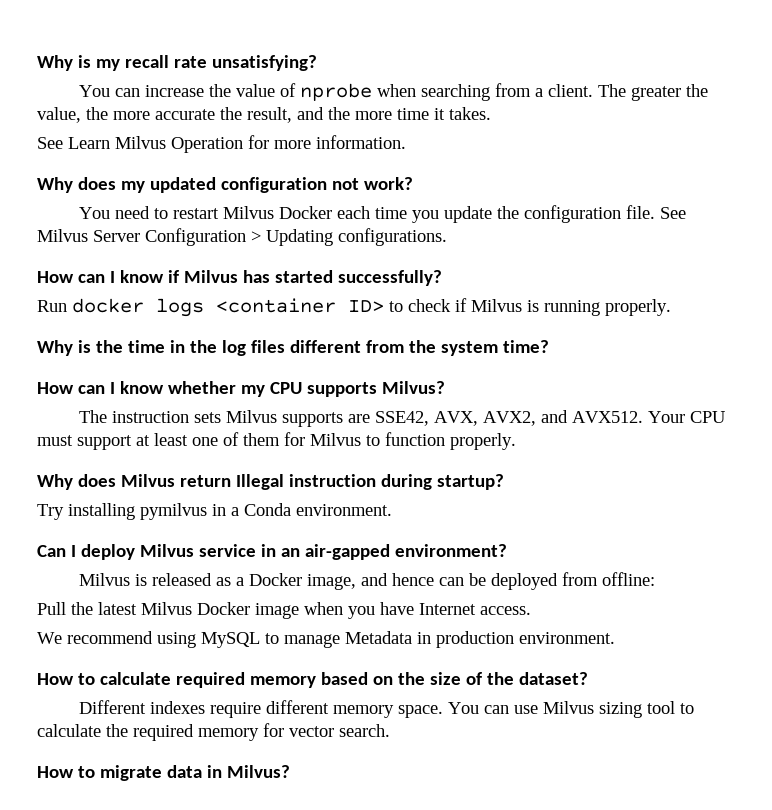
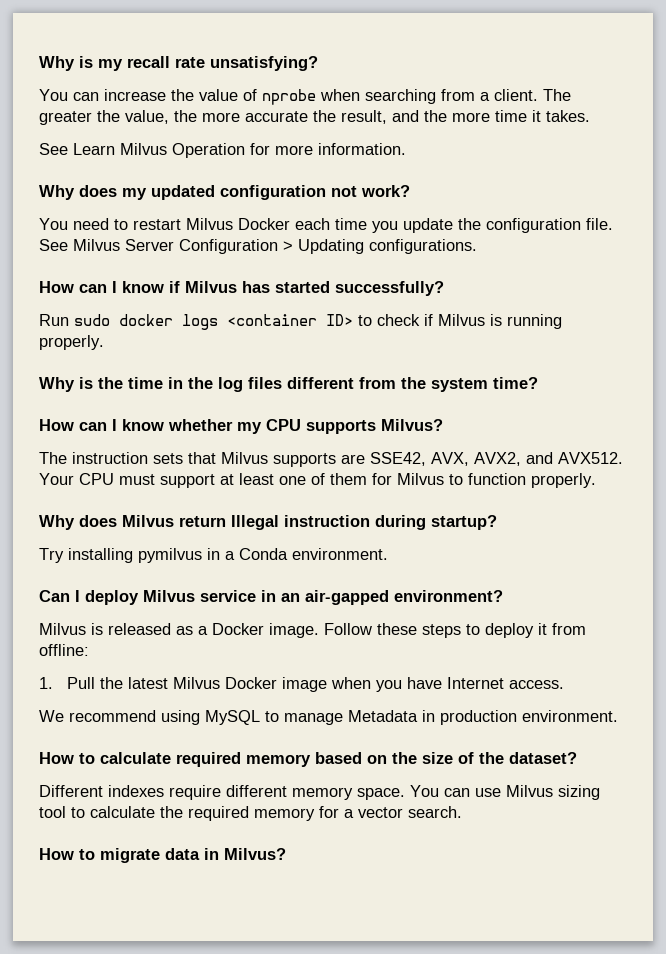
(67, 306) none -> [74,314,110,326] sudo
(222, 417) none -> [188,452,216,464] that
[307,573,559,590] image, and hence can be deployed -> [269,623,547,638] image. Follow these steps to deploy it
(656, 579) none -> [39,677,53,689] 1.
(284, 730) none -> [344,809,354,818] a

